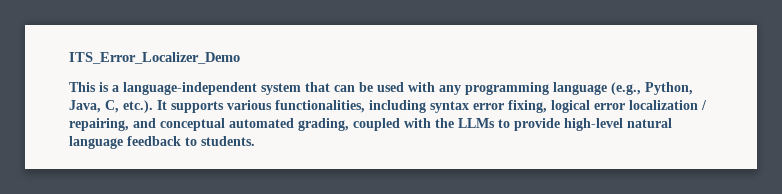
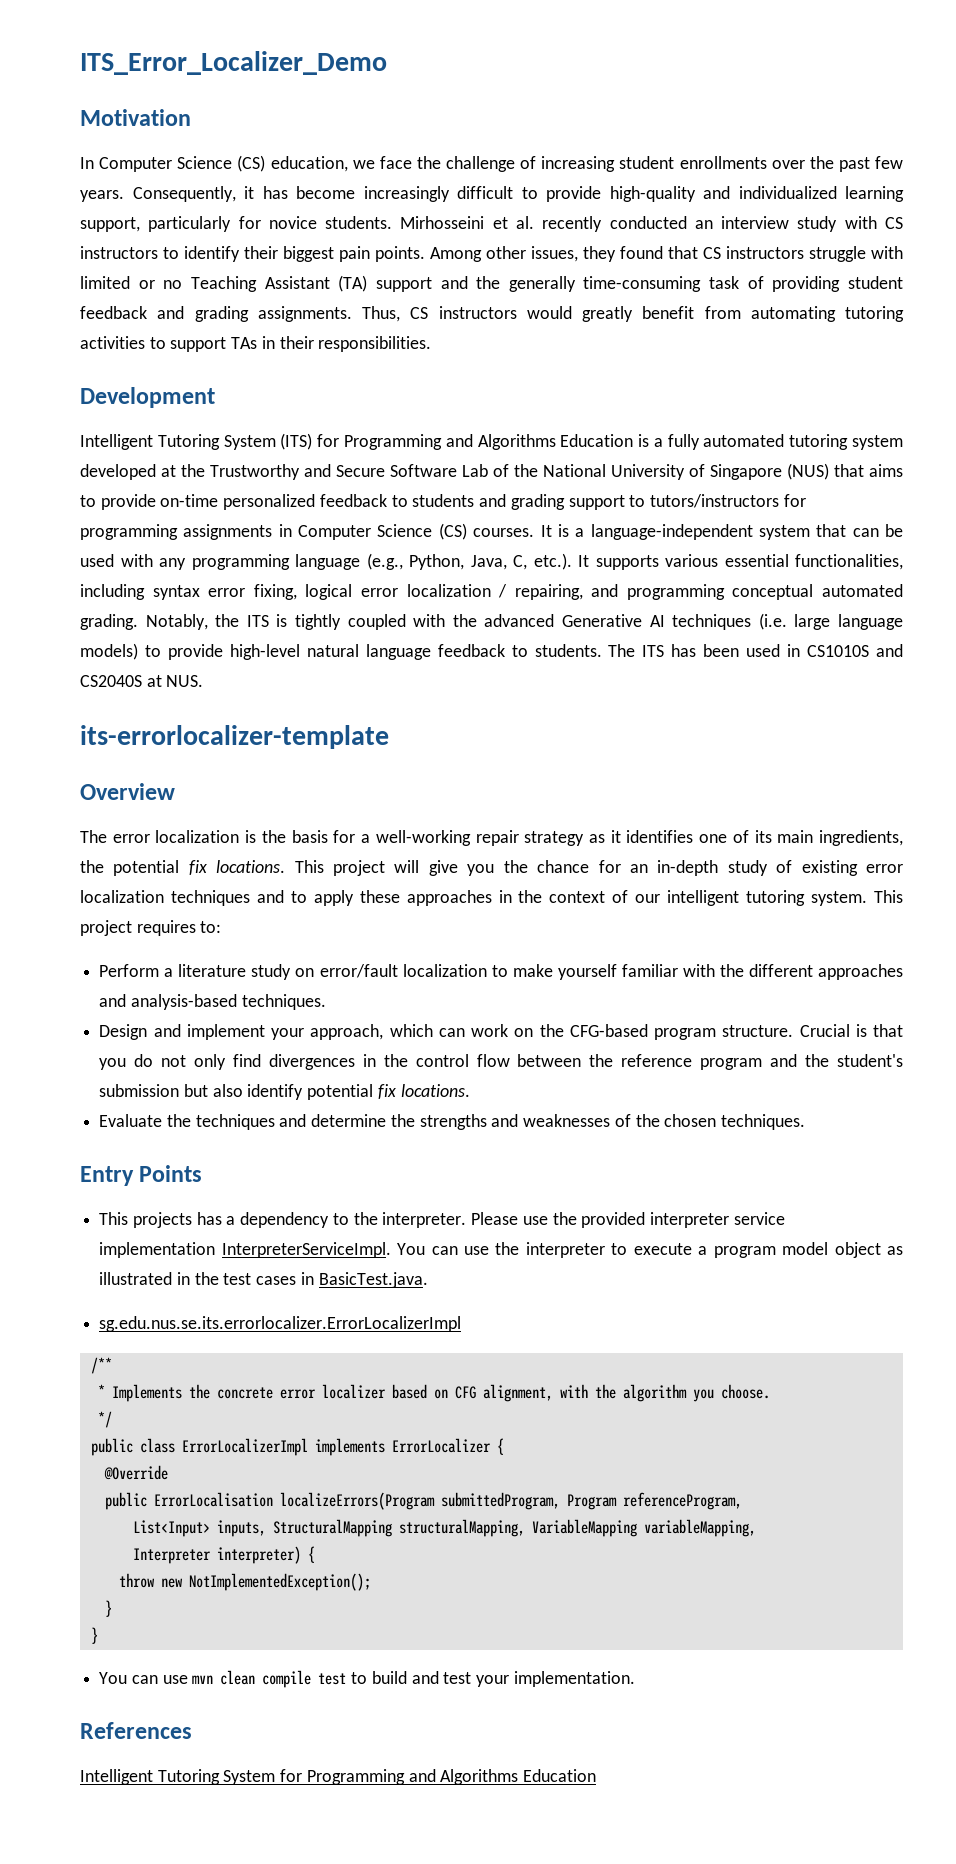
[69,82,96,92] This -> [80,109,191,126] [80,155,903,172] [80,186,904,202] [80,216,904,232] [80,246,903,262] [80,275,903,292] [80,306,904,322] [80,336,432,352] [80,387,215,408] [80,433,904,450] [80,463,903,480] [80,494,806,510] [80,523,552,540] Motivation // In Computer Science (CS) education, we face the challenge of increasing student enrollments over the past few years. Consequently, it has become increasingly difficult to provide high-quality and individualized learning support, particularly for novice students. Mirhosseini et al. recently conducted an interview study with CS instructors to identify their biggest pain points. Among other issues, they found that CS instructors struggle with limited or no Teaching Assistant (TA) support and the generally time-consuming task of providing student feedback and grading assignments. Thus, CS instructors would greatly benefit from automating tutoring activities to support TAs in their responsibilities. // Development // Intelligent Tutoring System (ITS) for Programming and Algorithms Education is a fully automated tutoring system developed at the Trustworthy and Secure Software Lab of the National University of Singapore (NUS) that aims to provide on-time personalized feedback to students and grading support to tutors/instructors for programming assignments in Computer Science (CS) courses. It
(272, 105) none -> [724,554,789,567] essential
(156, 123) none -> [626,584,725,600] programming
[298,118,495,131] grading, coupled with the LLMs -> [80,613,904,630] [80,643,138,660] grading. Notably, the ITS is tightly coupled with the advanced Generative AI techniques (i.e. large language models)
(255, 141) none -> [608,644,903,657] [80,675,204,687] [80,725,389,749] [80,783,175,800] [80,830,903,846] [80,860,903,876] [80,890,903,906] [80,920,222,936] [99,964,904,980] [99,994,326,1010] [99,1024,903,1040] [99,1054,903,1070] [99,1084,470,1100] [99,1114,805,1130] [80,1165,203,1186] [99,1212,785,1228] [99,1242,904,1258] [99,1272,428,1288] [99,1316,462,1332] [90,1357,112,1374] [97,1384,770,1402] [97,1411,112,1428] [90,1438,504,1456] [103,1465,168,1480] [104,1492,742,1510] [132,1519,756,1537] [132,1546,315,1564] [118,1573,371,1591] [104,1600,112,1617] [90,1627,98,1644] [99,1670,635,1688] [80,1722,192,1739] [80,1769,597,1785] The ITS has been used in CS1010S and CS2040S at NUS. // its-errorlocalizer-template // Overview // The error localization is the basis for a well-working repair strategy as it identifies one of its main ingredients, the potential fix locations. This project will give you the chance for an in-depth study of existing error localization techniques and to apply these approaches in the context of our intelligent tutoring system. This project requires to: // Perform a literature study on error/fault localization to make yourself familiar with the different approaches and analysis-based techniques. // Design and implement your approach, which can work on the CFG-based program structure. Crucial is that you do not only find divergences in the control flow between the reference program and the student's submission but also identify potential fix locations. // Evaluate the techniques and determine the strengths and weaknesses of the chosen techniques. // Entry Points // This projects has a dependency to the interpreter. Please use the provided interpreter service implementation InterpreterServiceImpl. You can use the interpreter to execute a program model object as illustrated in the test cases in BasicTest.java. // sg.edu.nus.se.its.errorlocalizer.ErrorLocalizerImpl // /** // * Implements the concrete error localizer based on CFG alignment, with the algorithm you choose. // */ // public class ErrorLocalizerImpl implements ErrorLocalizer { // @Override // public ErrorLocalisation localizeErrors(Program submittedProgram, Program referenceProgram, // List<Input> inputs, StructuralMapping structuralMapping, VariableMapping variableMapping, // Interpreter interpreter) { // throw new NotImplementedException(); // } // } // You can use mvn clean compile test to build and test your implementation. // References // Intelligent Tutoring System for Programming and Algorithms Education

